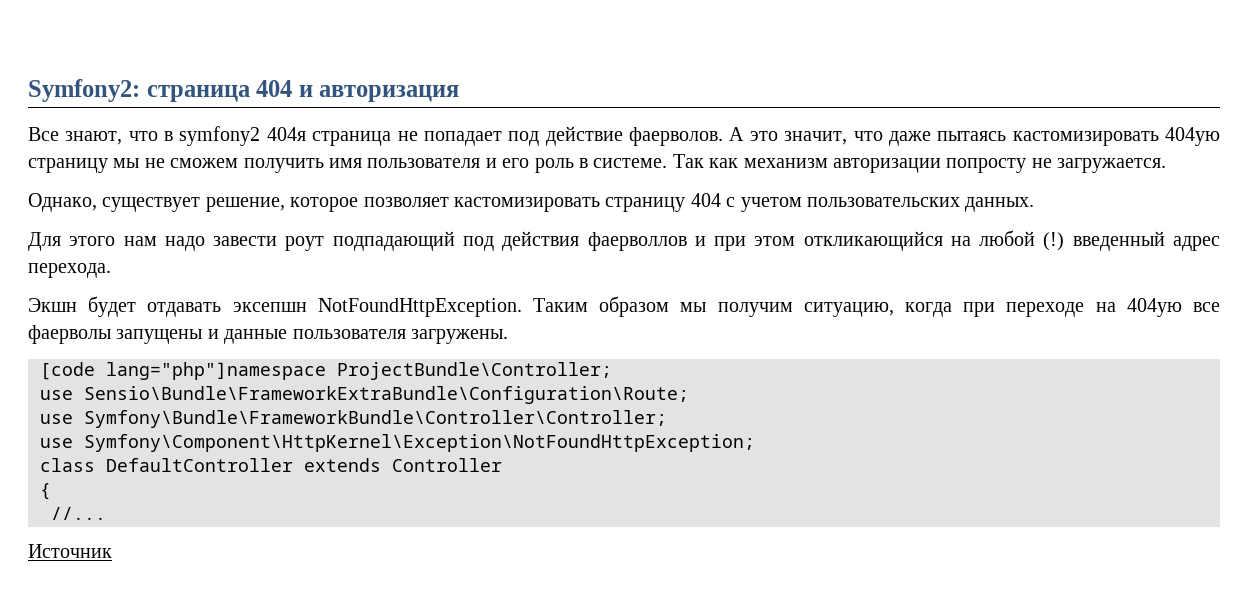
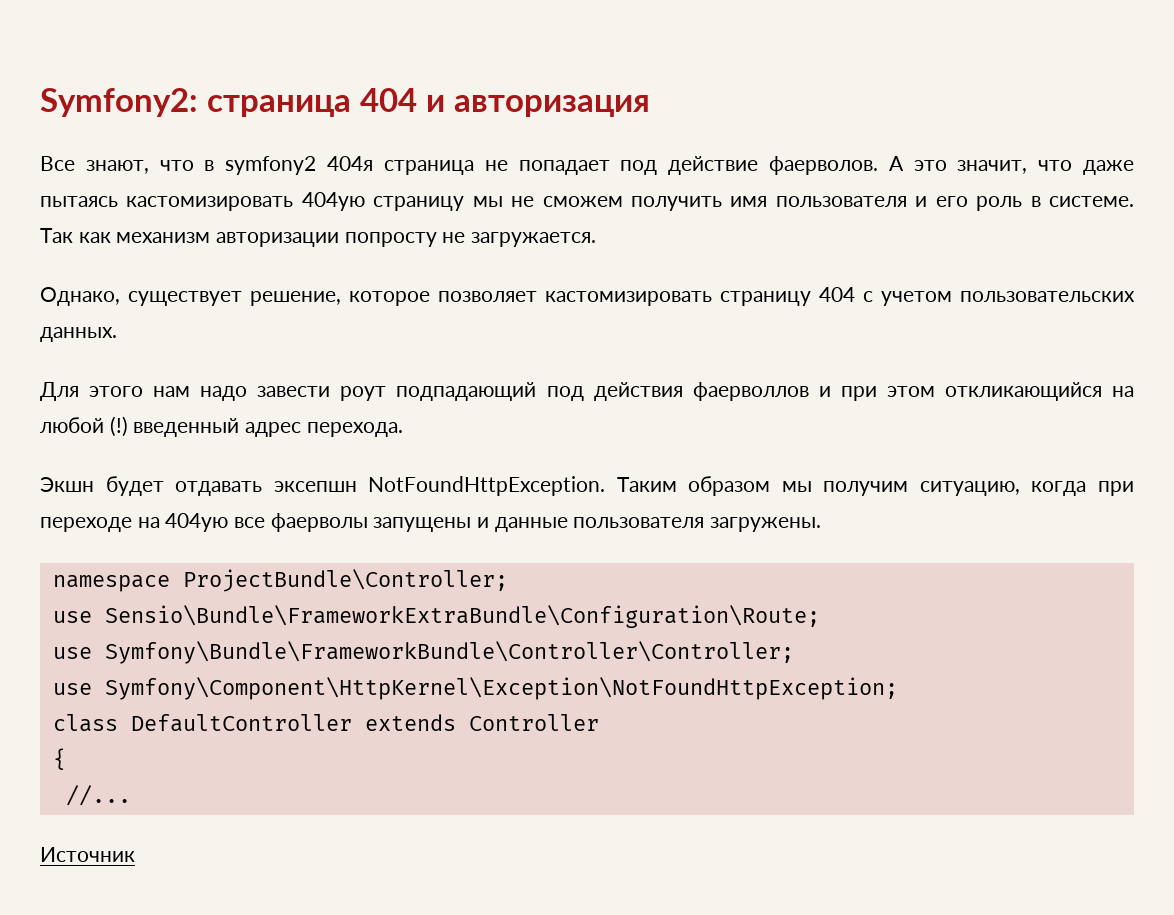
[40,362,326,380] [code lang="php"]namespace -> [52,575,170,592] namespace

